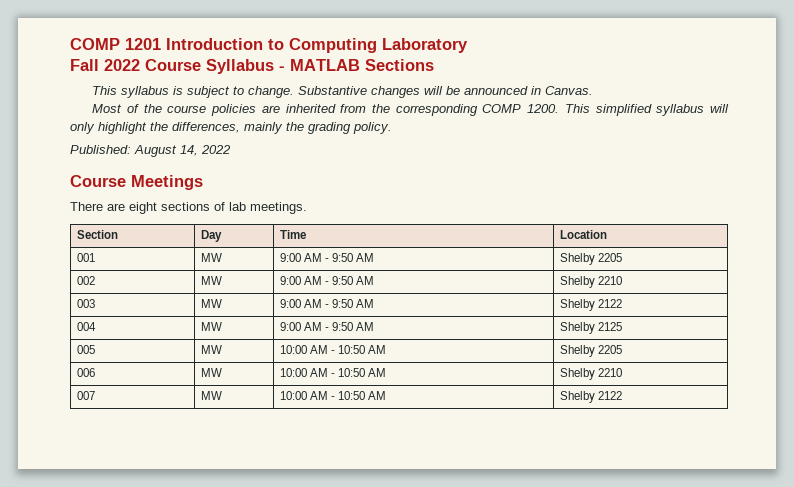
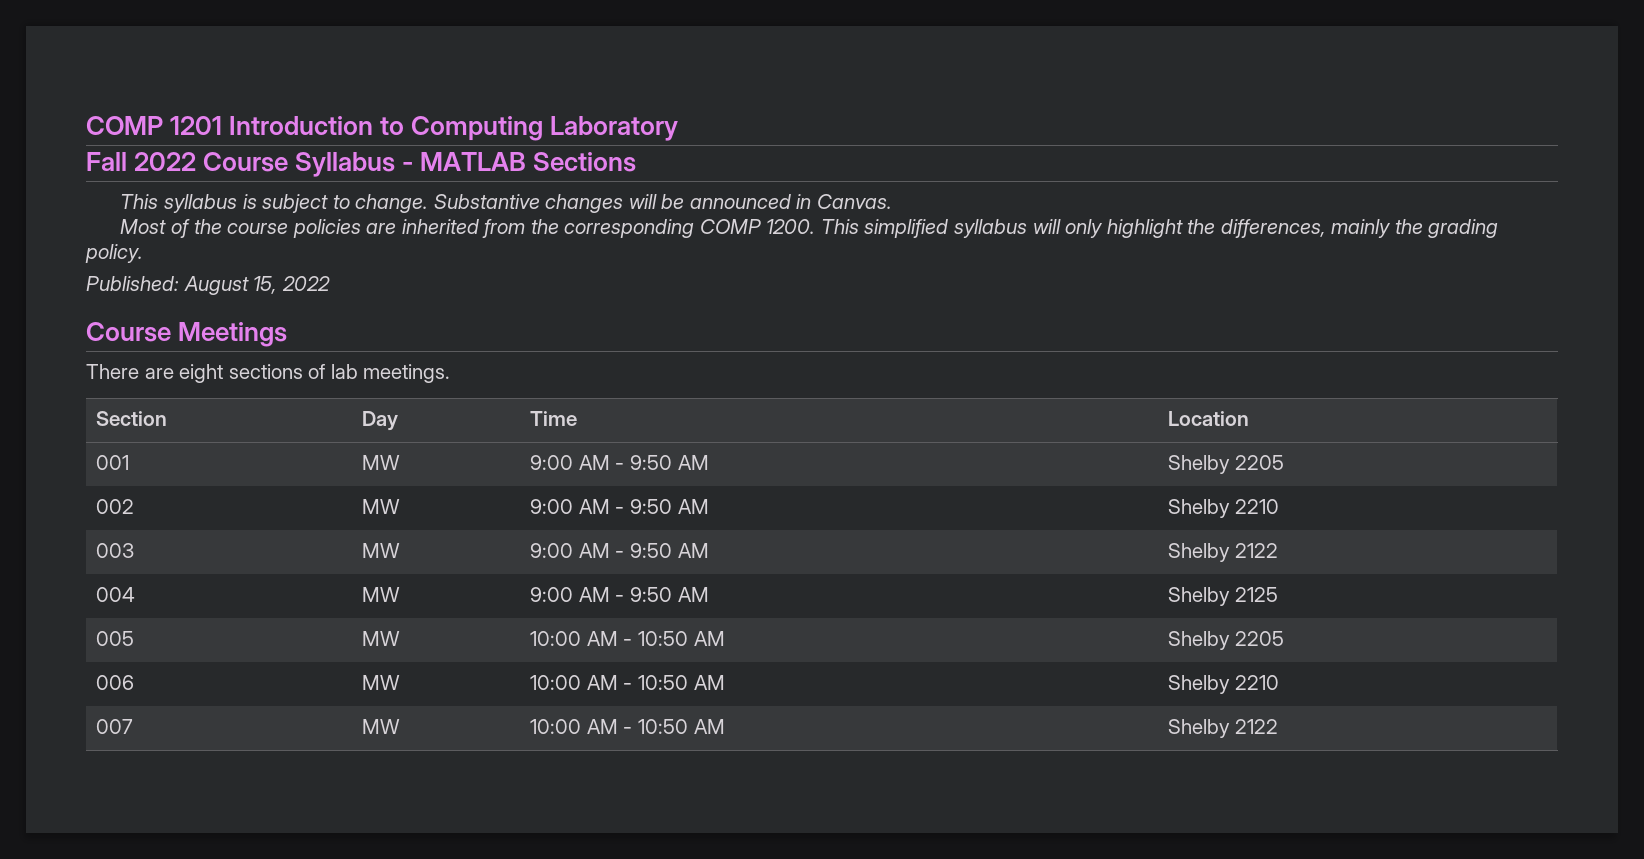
[180,145,198,156] 14, -> [253,276,278,294] 15,

